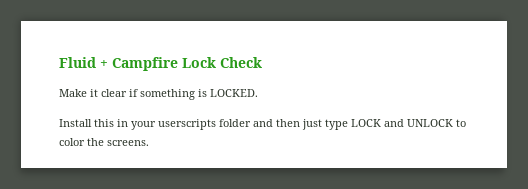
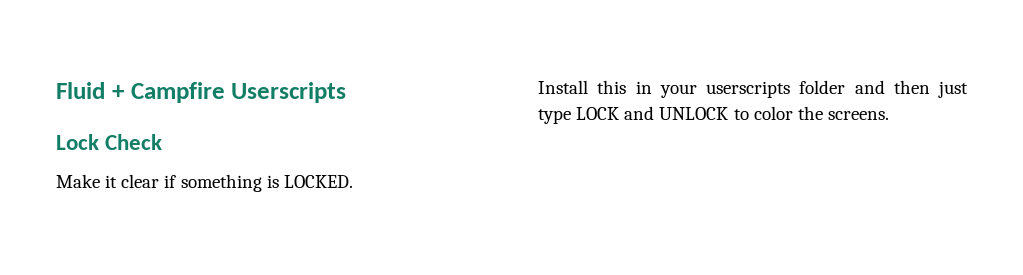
(178, 64) none -> [231,82,347,103] Userscripts //

